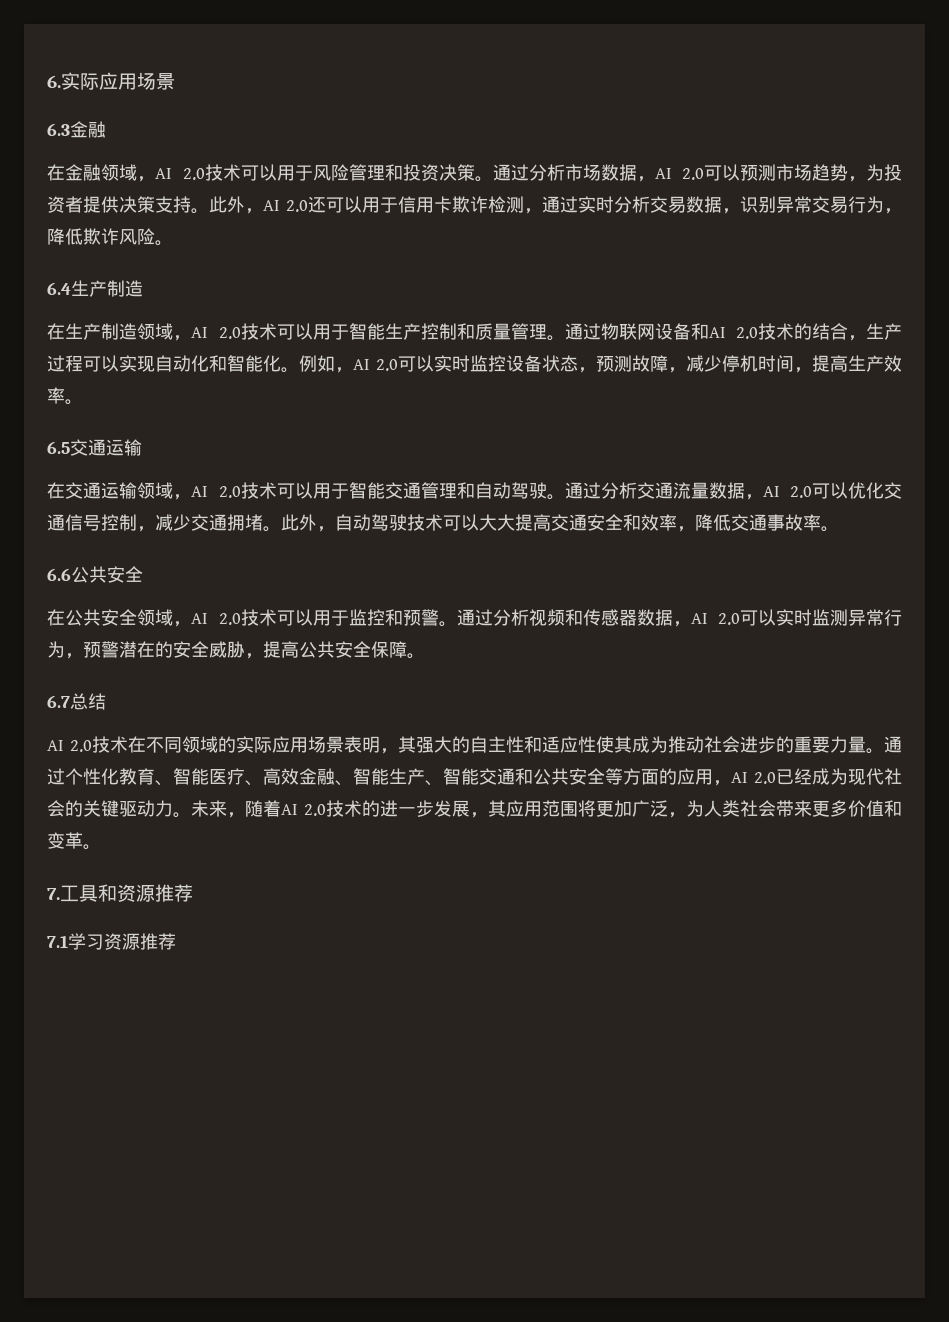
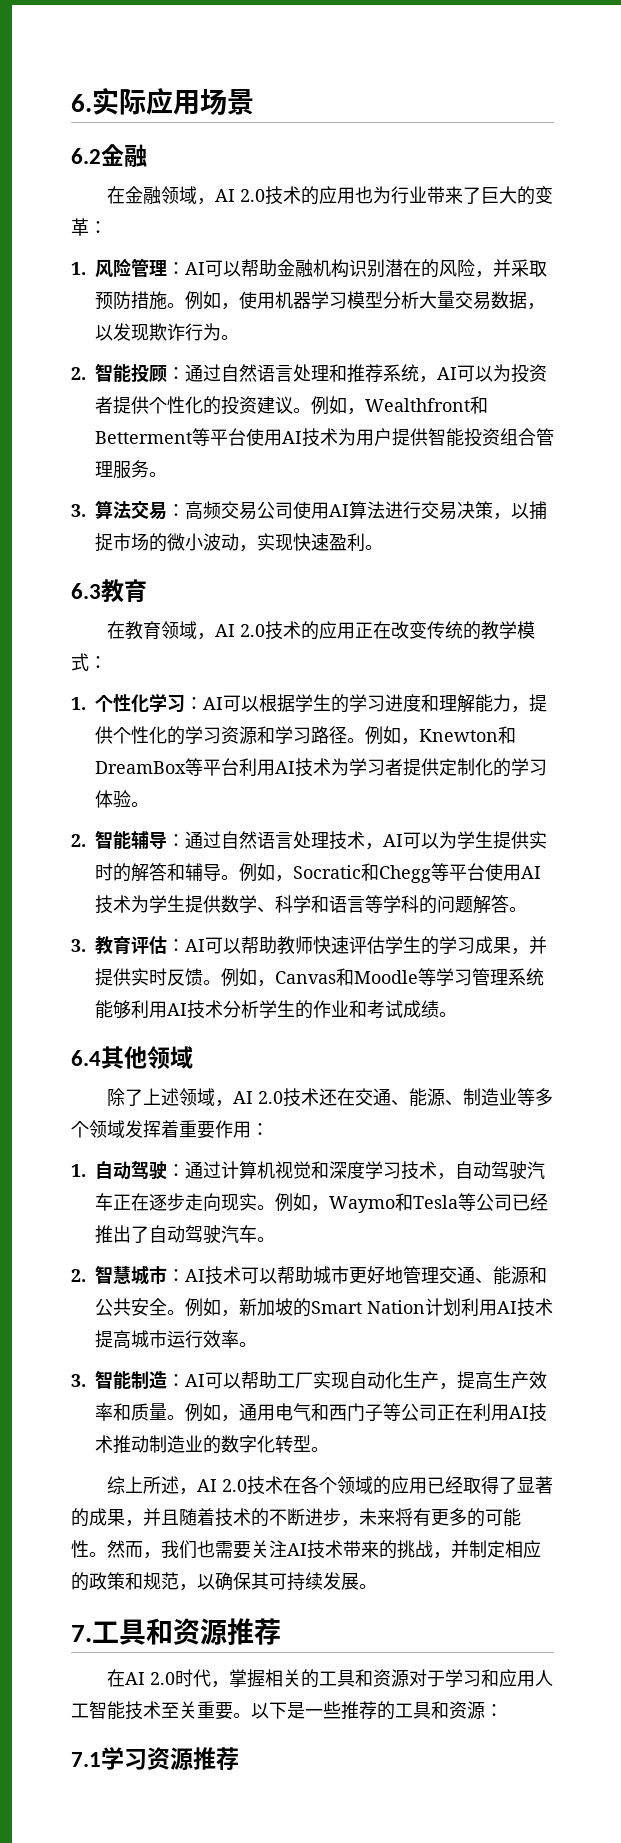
[47,123,70,136] 6.3 -> [71,148,101,164] 6.2
[240,164,902,182] [47,196,902,214] [47,228,173,246] [47,280,143,297] [47,323,902,341] [47,355,902,373] [47,387,83,405] [47,439,142,456] [47,482,902,500] [47,514,839,532] [47,566,143,583] [47,609,902,627] [47,641,425,659] [47,693,106,710] [47,736,902,754] [47,768,902,786] [47,800,902,818] [47,832,83,849] 可以用于风险管理和投资决策。通过分析市场数据，AI 2.0可以预测市场趋势，为投资者提供决策支持。此外，AI 2.0还可以用于信用卡欺诈检测，通过实时分析交易数据，识别异常交易行为，降低欺诈风险。 // 6.4生产制造 // 在生产制造领域，AI 2.0技术可以用于智能生产控制和质量管理。通过物联网设备和AI 2.0技术的结合，生产过程可以实现自动化和智能化。例如，AI 2.0可以实时监控设备状态，预测故障，减少停机时间，提高生产效率。 // 6.5交通运输 // 在交通运输领域，AI 2.0技术可以用于智能交通管理和自动驾驶。通过分析交通流量数据，AI 2.0可以优化交通信号控制，减少交通拥堵。此外，自动驾驶技术可以大大提高交通安全和效率，降低交通事故率。 // 6.6公共安全 // 在公共安全领域，AI 2.0技术可以用于监控和预警。通过分析视频和传感器数据，AI 2.0可以实时监测异常行为，预警潜在的安全威胁，提高公共安全保障。 // 6.7总结 // AI 2.0技术在不同领域的实际应用场景表明，其强大的自主性和适应性使其成为推动社会进步的重要力量。通过个性化教育、智能医疗、高效金融、智能生产、智能交通和公共安全等方面的应用，AI 2.0已经成为现代社会的关键驱动力。未来，随着AI 2.0技术的进一步发展，其应用范围将更加广泛，为人类社会带来更多价值和变革 -> [300,186,553,205] [71,218,107,236] [71,258,547,278] [95,291,545,310] [95,323,239,341] [71,363,547,383] [95,396,488,415] [95,428,554,447] [95,460,167,479] [71,500,547,520] [95,533,383,552] [71,579,147,603] [106,621,535,640] [71,653,107,671] [71,693,547,713] [95,726,516,745] [95,758,547,777] [95,790,149,808] [71,830,547,850] [95,863,541,883] [95,895,527,914] [71,936,547,955] [95,968,544,987] [95,1000,457,1019] [71,1046,193,1069] [106,1088,553,1107] [71,1120,269,1139] [71,1161,545,1180] [95,1193,548,1213] [95,1225,275,1244] [71,1265,547,1285] [95,1298,553,1317] [95,1330,257,1349] [71,1370,547,1390] [95,1403,547,1422] [95,1435,329,1454] [106,1476,553,1495] [71,1508,521,1527] [71,1540,541,1559] [71,1572,359,1591] 的应用也为行业带来了巨大的变革： // 1.风险管理：AI可以帮助金融机构识别潜在的风险，并采取预防措施。例如，使用机器学习模型分析大量交易数据，以发现欺诈行为。 // 2.智能投顾：通过自然语言处理和推荐系统，AI可以为投资者提供个性化的投资建议。例如，Wealthfront和Betterment等平台使用AI技术为用户提供智能投资组合管理服务。 // 3.算法交易：高频交易公司使用AI算法进行交易决策，以捕捉市场的微小波动，实现快速盈利。 // 6.3教育 // 在教育领域，AI 2.0技术的应用正在改变传统的教学模式： // 1.个性化学习：AI可以根据学生的学习进度和理解能力，提供个性化的学习资源和学习路径。例如，Knewton和DreamBox等平台利用AI技术为学习者提供定制化的学习体验。 // 2.智能辅导：通过自然语言处理技术，AI可以为学生提供实时的解答和辅导。例如，Socratic和Chegg等平台使用AI技术为学生提供数学、科学和语言等学科的问题解答。 // 3.教育评估：AI可以帮助教师快速评估学生的学习成果，并提供实时反馈。例如，Canvas和Moodle等学习管理系统能够利用AI技术分析学生的作业和考试成绩。 // 6.4其他领域 // 除了上述领域，AI 2.0技术还在交通、能源、制造业等多个领域发挥着重要作用： // 1.自动驾驶：通过计算机视觉和深度学习技术，自动驾驶汽车正在逐步走向现实。例如，Waymo和Tesla等公司已经推出了自动驾驶汽车。 // 2.智慧城市：AI技术可以帮助城市更好地管理交通、能源和公共安全。例如，新加坡的Smart Nation计划利用AI技术提高城市运行效率。 // 3.智能制造：AI可以帮助工厂实现自动化生产，提高生产效率和质量。例如，通用电气和西门子等公司正在利用AI技术推动制造业的数字化转型。 // 综上所述，AI 2.0技术在各个领域的应用已经取得了显著的成果，并且随着技术的不断进步，未来将有更多的可能性。然而，我们也需要关注AI技术带来的挑战，并制定相应的政策和规范，以确保其可持续发展
(193, 893) none -> [106,1669,553,1688] [71,1701,503,1720] // 在AI 2.0时代，掌握相关的工具和资源对于学习和应用人工智能技术至关重要。以下是一些推荐的工具和资源：

